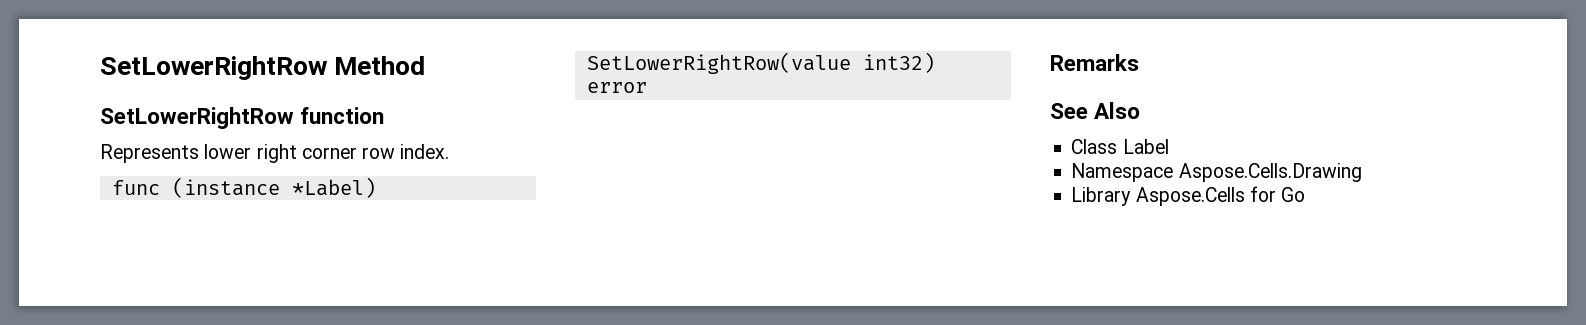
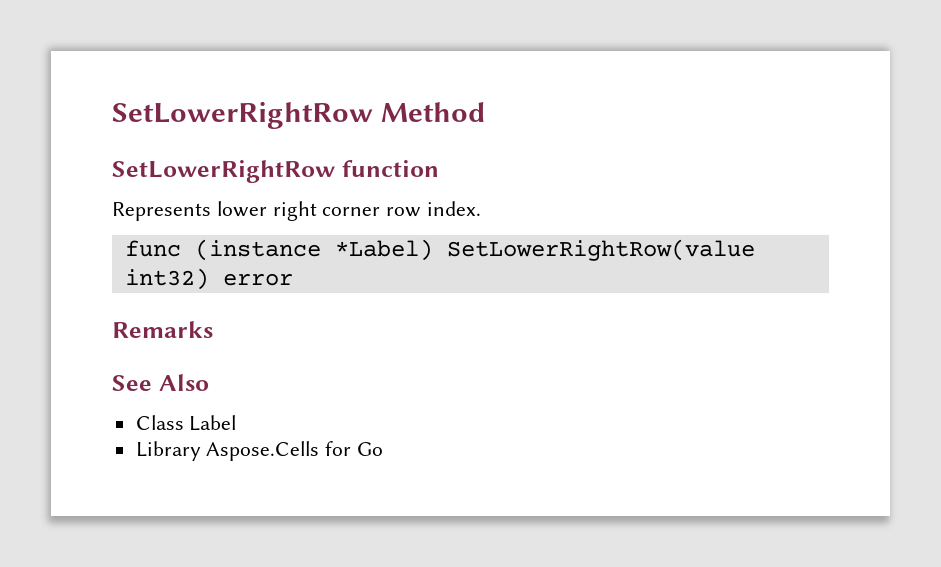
[1071,163,1362,182] // Namespace Aspose.Cells.Drawing -> (237, 423) none

